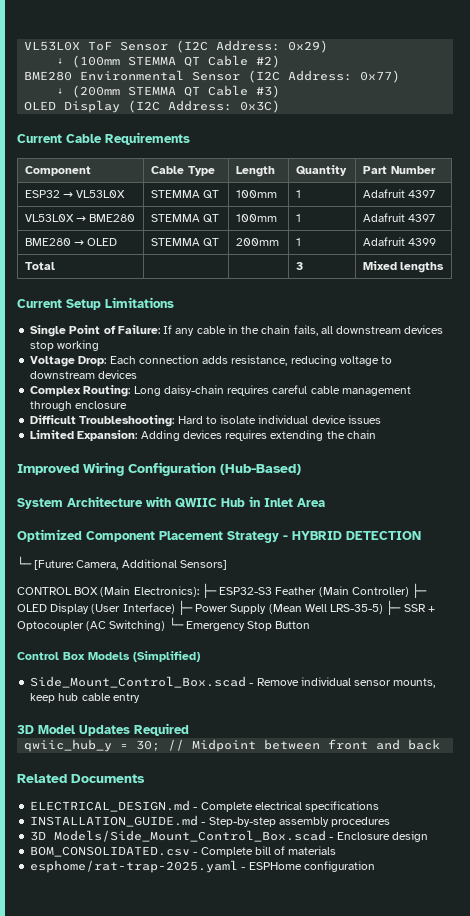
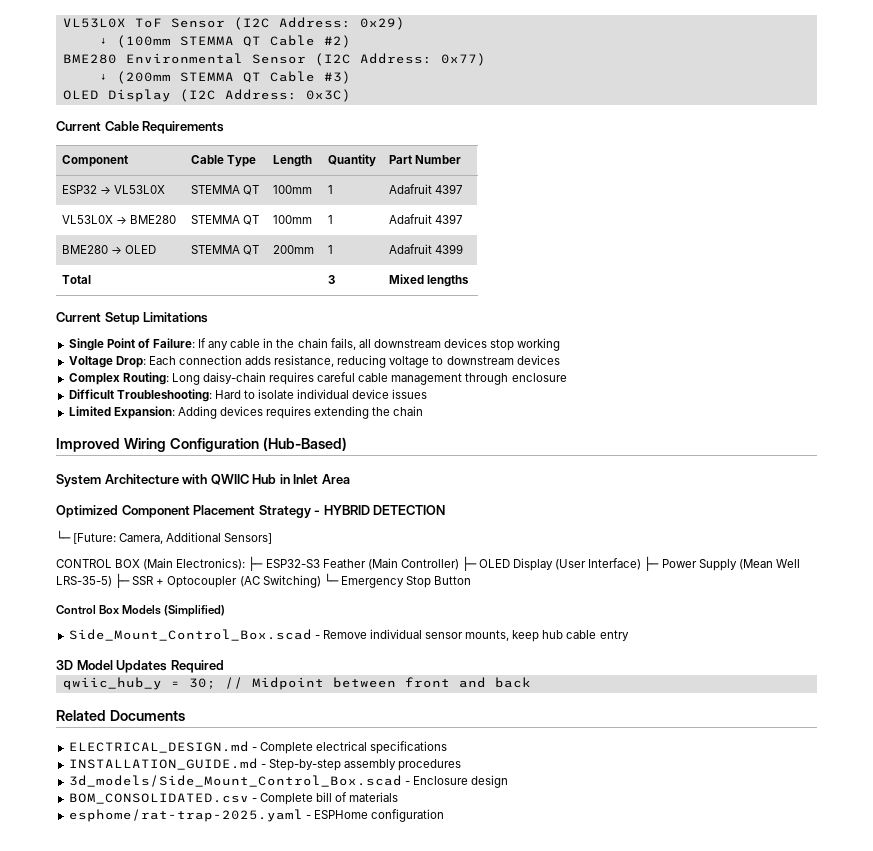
[30,830,327,842] 3D Models/Side_Mount_Control_Box.scad -> [68,775,402,787] 3d_models/Side_Mount_Control_Box.scad

